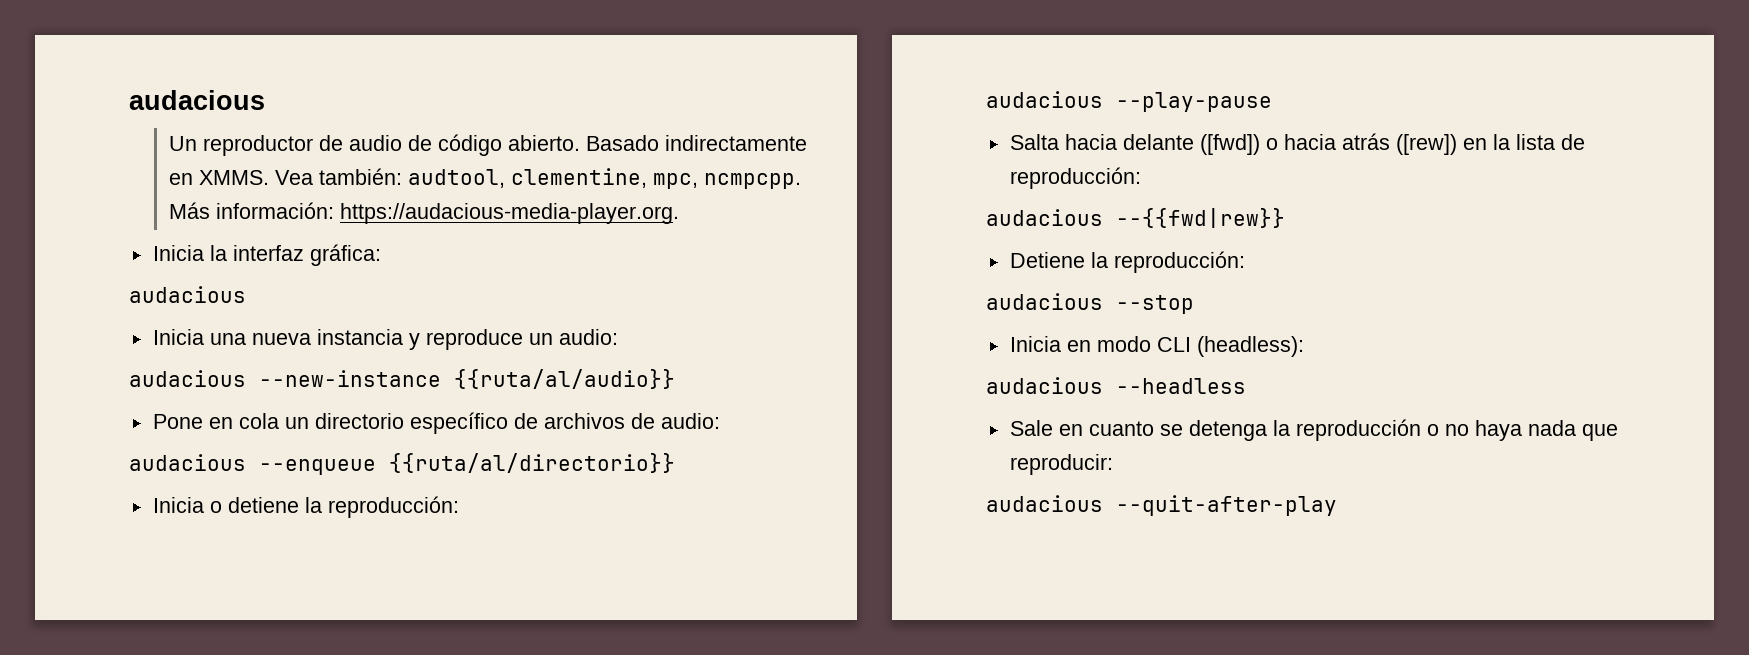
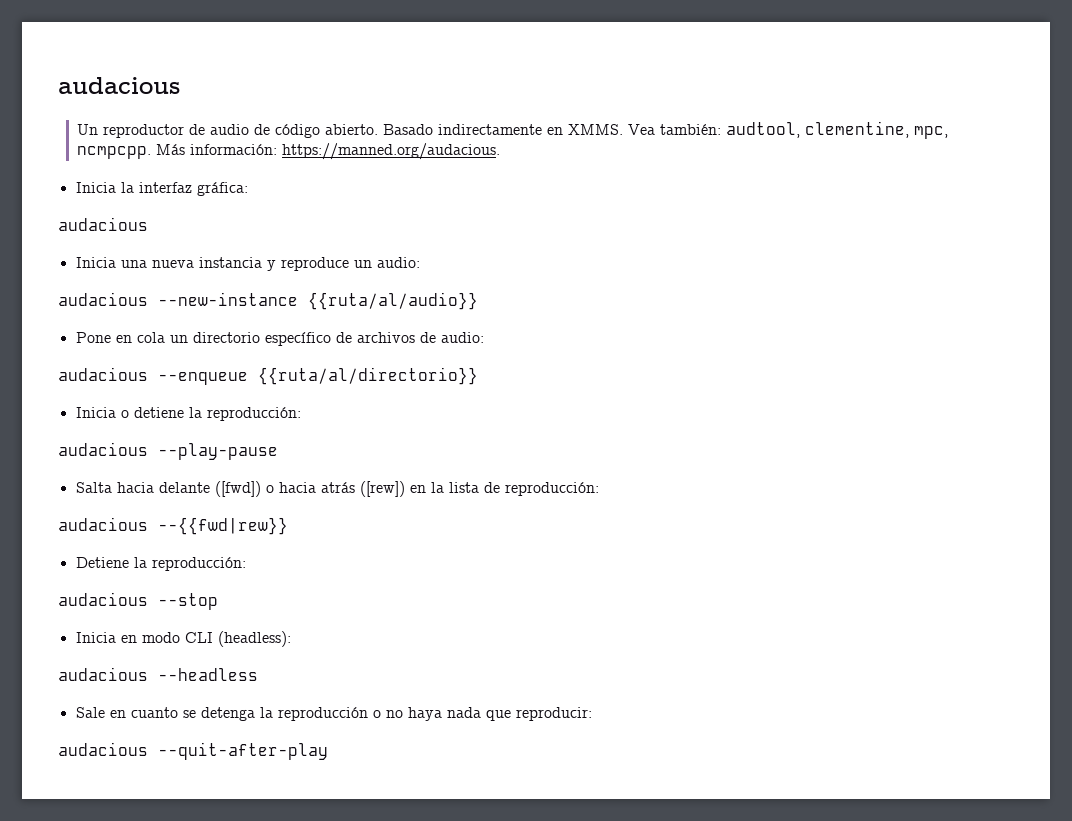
[340,203,680,224] https://audacious-media-player.org. -> [282,143,501,160] https://manned.org/audacious.

